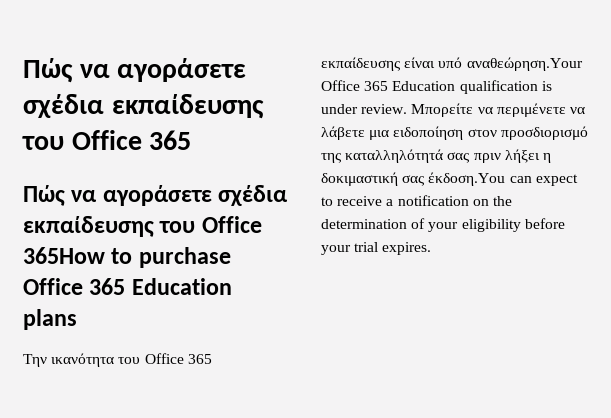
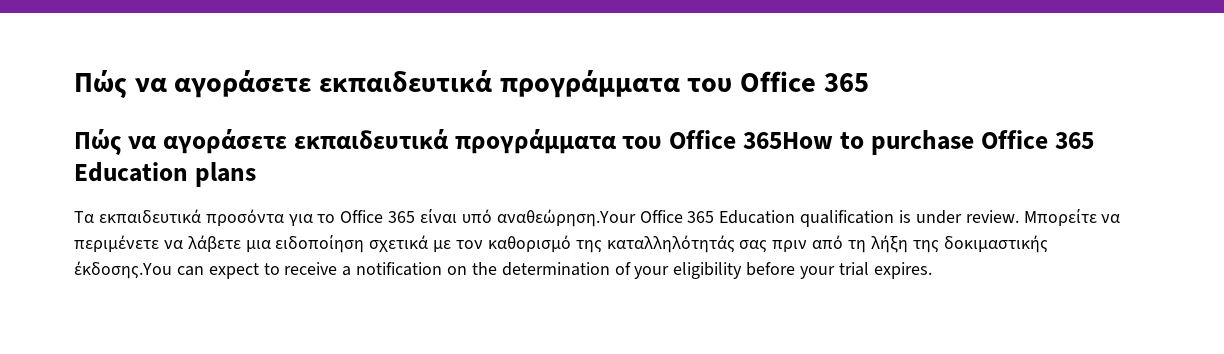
[23,58,247,83] [23,94,264,119] Πώς να αγοράσετε σχέδια εκπαίδευσης -> [74,70,680,98] Πώς να αγοράσετε εκπαιδευτικά προγράμματα
[218,185,289,206] [23,216,154,237] σχέδια εκπαίδευσης -> [293,129,617,154] εκπαιδευτικά προγράμματα
[23,353,212,367] [321,57,400,71] Την ικανότητα του Office 365 εκπαίδευσης -> [74,209,416,227] Τα εκπαιδευτικά προσόντα για το Office 365
[467,126,588,140] [321,149,551,163] [321,172,506,186] στον προσδιορισμό της καταλληλότητά σας πριν λήξει η δοκιμαστική σας έκδοση.You -> [369,235,1048,253] [74,261,172,279] σχετικά με τον καθορισμό της καταλληλότητάς σας πριν από τη λήξη της δοκιμαστικής έκδοσης.You

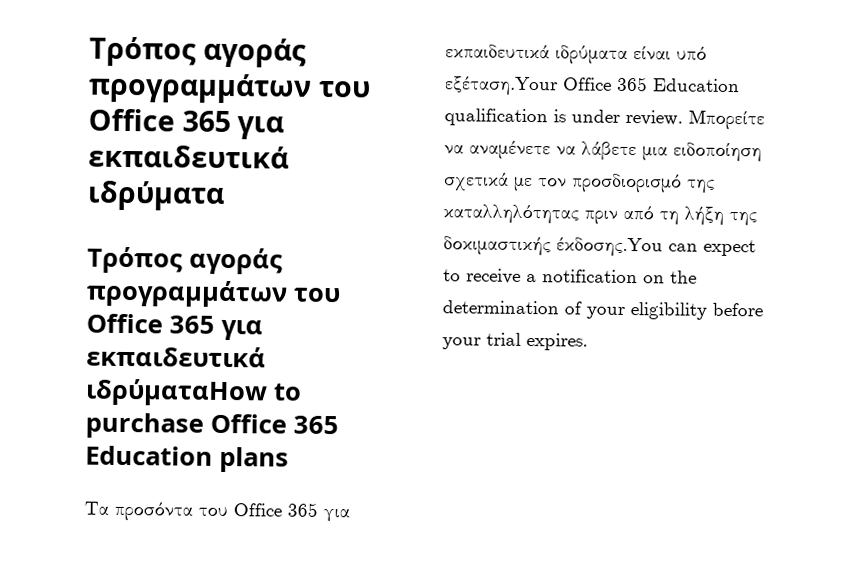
[74,70,869,98] [74,129,834,155] Πώς να αγοράσετε εκπαιδευτικά προγράμματα του Office 365 // Πώς να αγοράσετε εκπαιδευτικά προγράμματα του Office 365How -> [89,36,307,68] [88,72,371,104] [88,108,285,140] [88,144,289,169] [87,180,225,211] [87,246,283,275] [86,279,341,308] [86,313,263,341] [86,345,266,368] [85,378,268,407] Τρόπος αγοράς προγραμμάτων του Office 365 για εκπαιδευτικά ιδρύματα // Τρόπος αγοράς προγραμμάτων του Office 365 για εκπαιδευτικά ιδρύματαHow
[98,209,416,227] εκπαιδευτικά προσόντα για το Office 365 -> [114,501,350,522] [445,44,628,65] προσόντα του Office 365 για εκπαιδευτικά ιδρύματα
[496,209,636,227] αναθεώρηση.Your -> [444,76,558,96] εξέταση.Your
[74,235,159,253] περιμένετε -> [469,140,551,160] αναμένετε
[487,235,768,253] καθορισμό της καταλληλότητάς σας -> [572,173,715,194] [443,204,579,224] προσδιορισμό της καταλληλότητας

